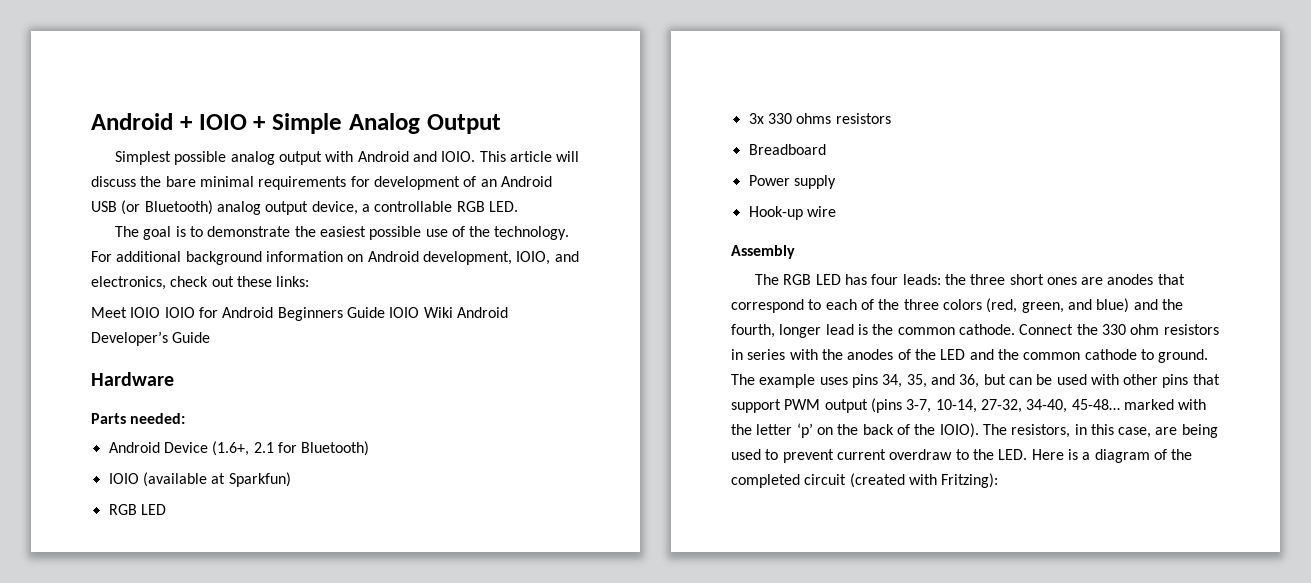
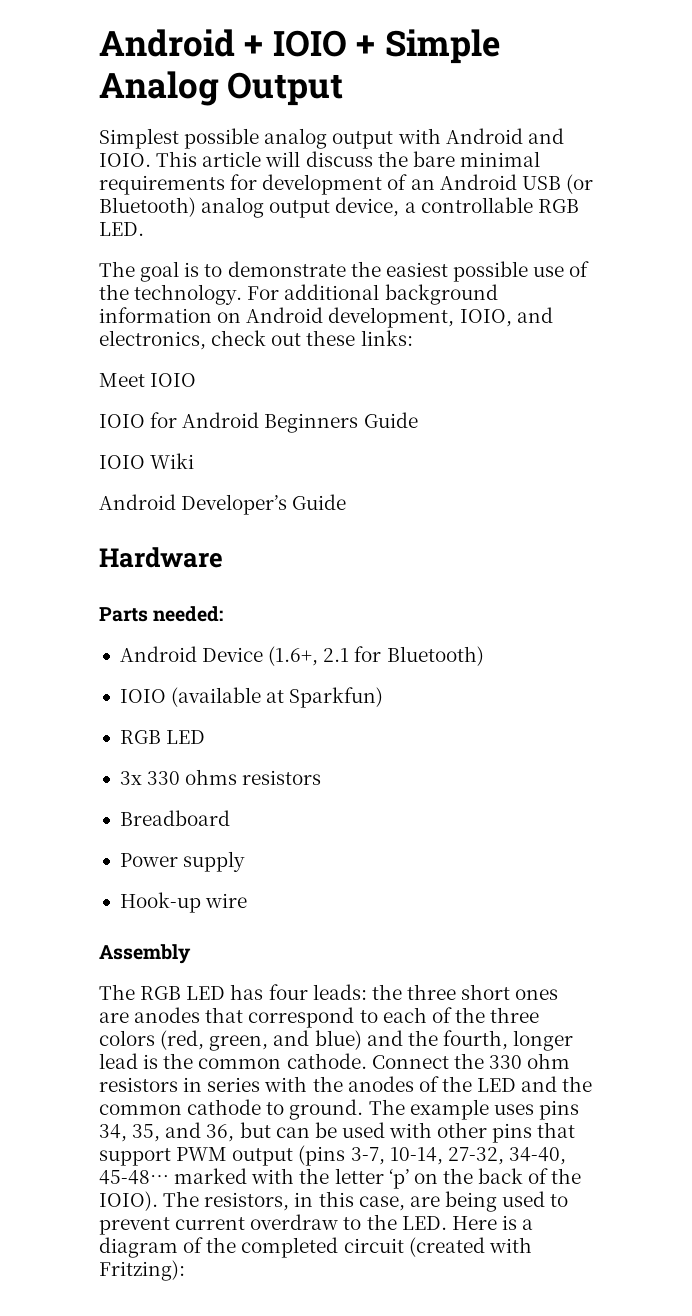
(161, 312) none -> (197, 380) //
(385, 312) none -> (418, 420) //
(453, 312) none -> (195, 461) //

